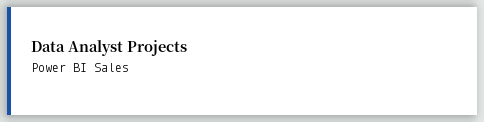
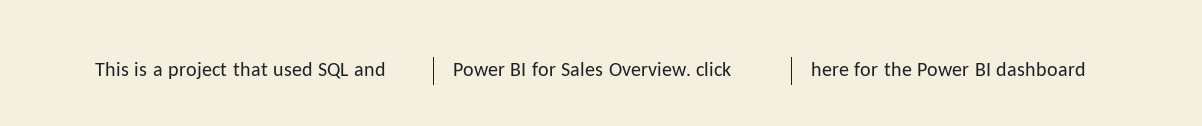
[31,40,187,56] [31,63,129,72] Data Analyst Projects // Power BI Sales -> [95,62,1086,79] This is a project that used SQL and Power BI for Sales Overview. click here for the Power BI dashboard

